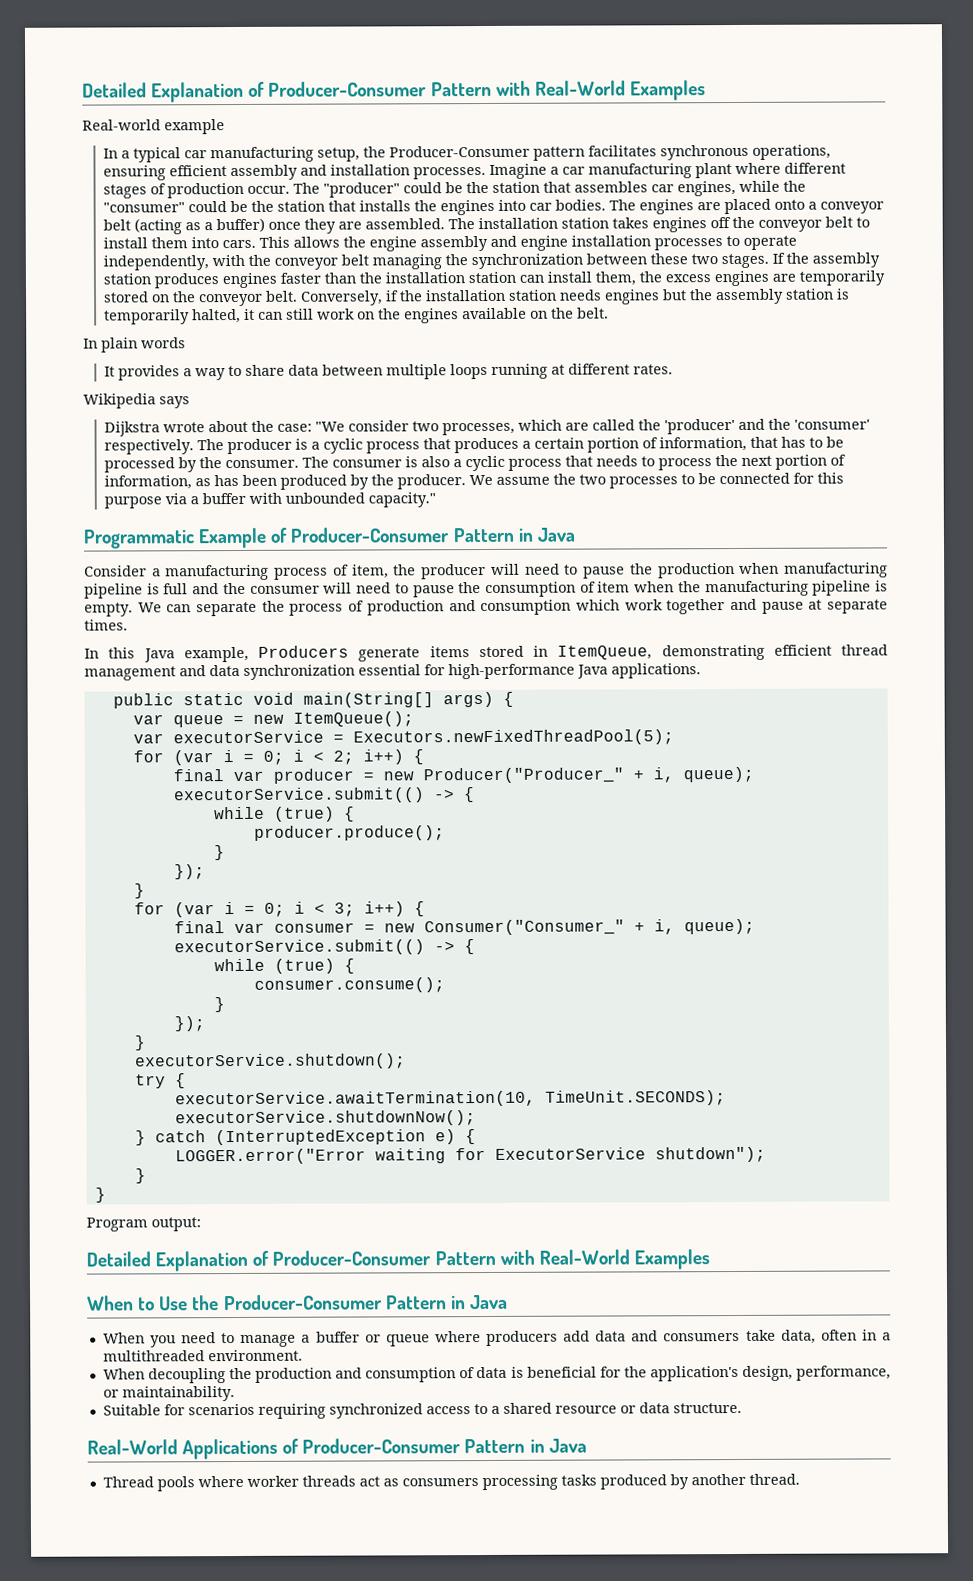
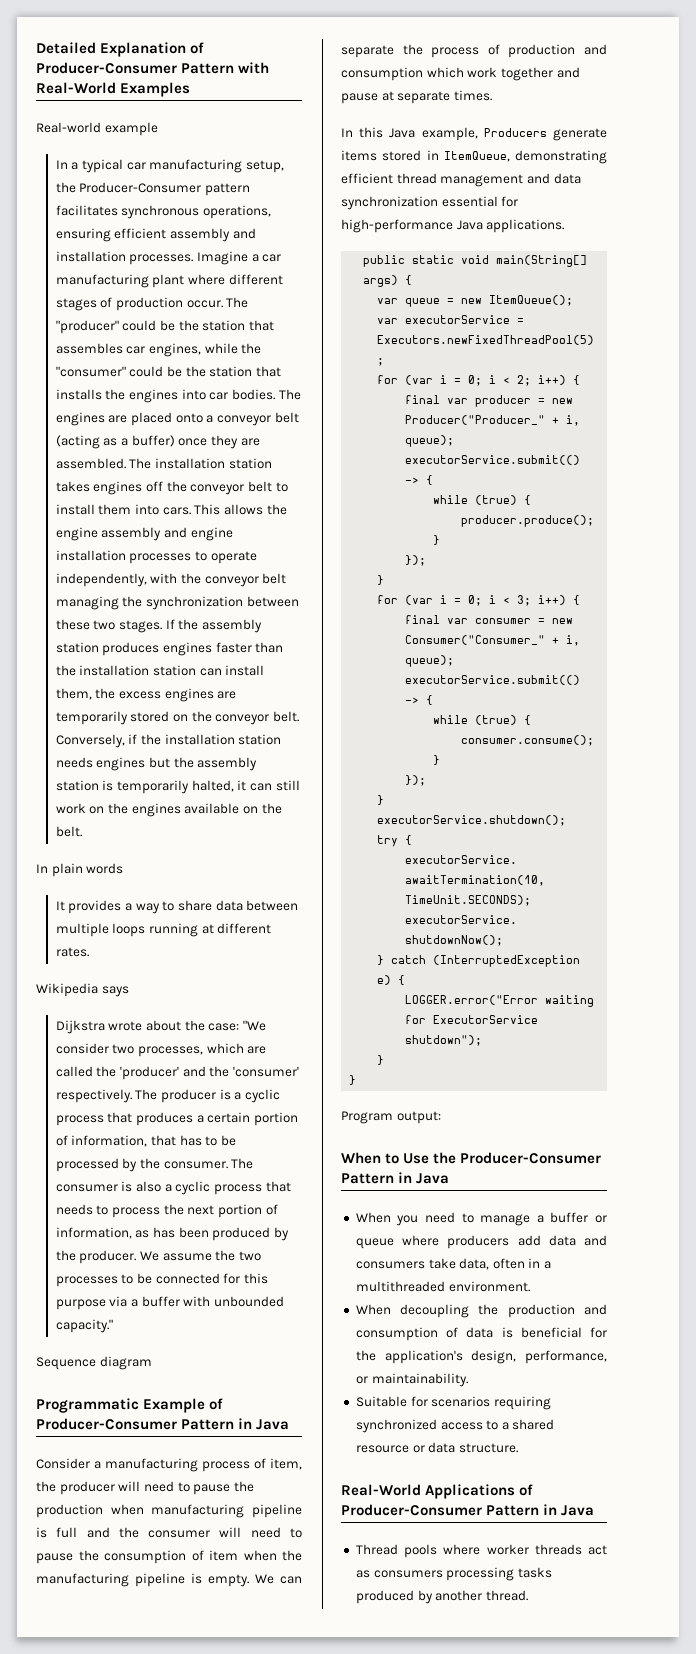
(437, 500) none -> [36,1356,152,1370] // Sequence diagram
[86,1249,710,1272] // Detailed Explanation of Producer-Consumer Pattern with Real-World Examples -> (441, 1117) none

